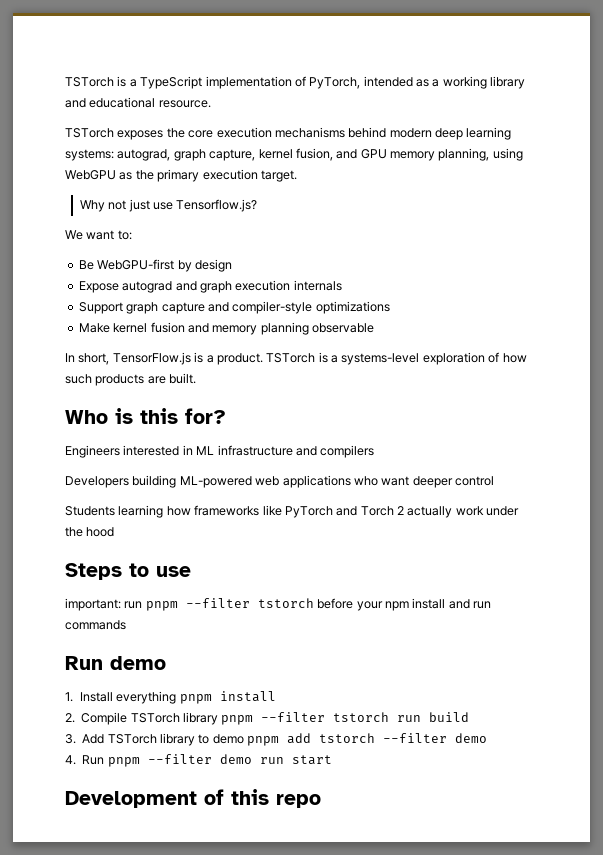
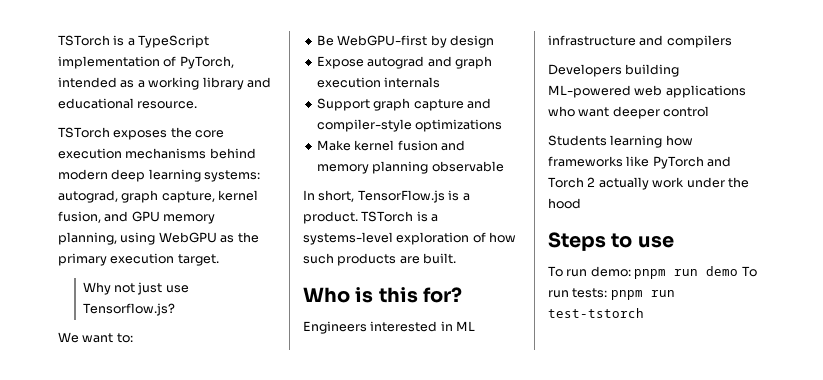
[65,598,491,611] [65,620,126,630] [65,656,166,670] [65,691,276,704] [65,712,470,725] [65,733,488,746] [65,754,332,767] [65,789,321,808] important: run pnpm --filter tstorch before your npm install and run commands // Run demo // 1. Install everything pnpm install // 2. Compile TSTorch library pnpm --filter tstorch run build // 3. Add TSTorch library to demo pnpm add tstorch --filter demo // 4. Run pnpm --filter demo run start // Development of this repo -> [548,266,757,279] [548,288,675,300] [548,308,644,318] To run demo: pnpm run demo To run tests: pnpm run test-tstorch

